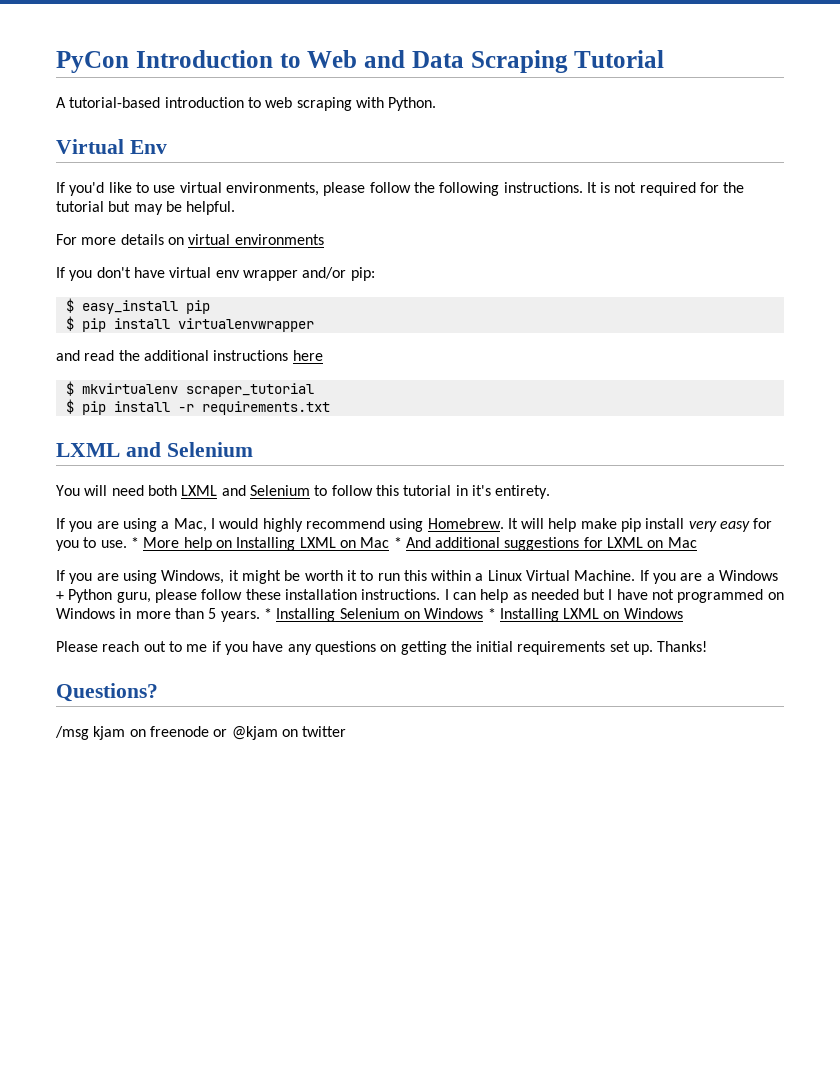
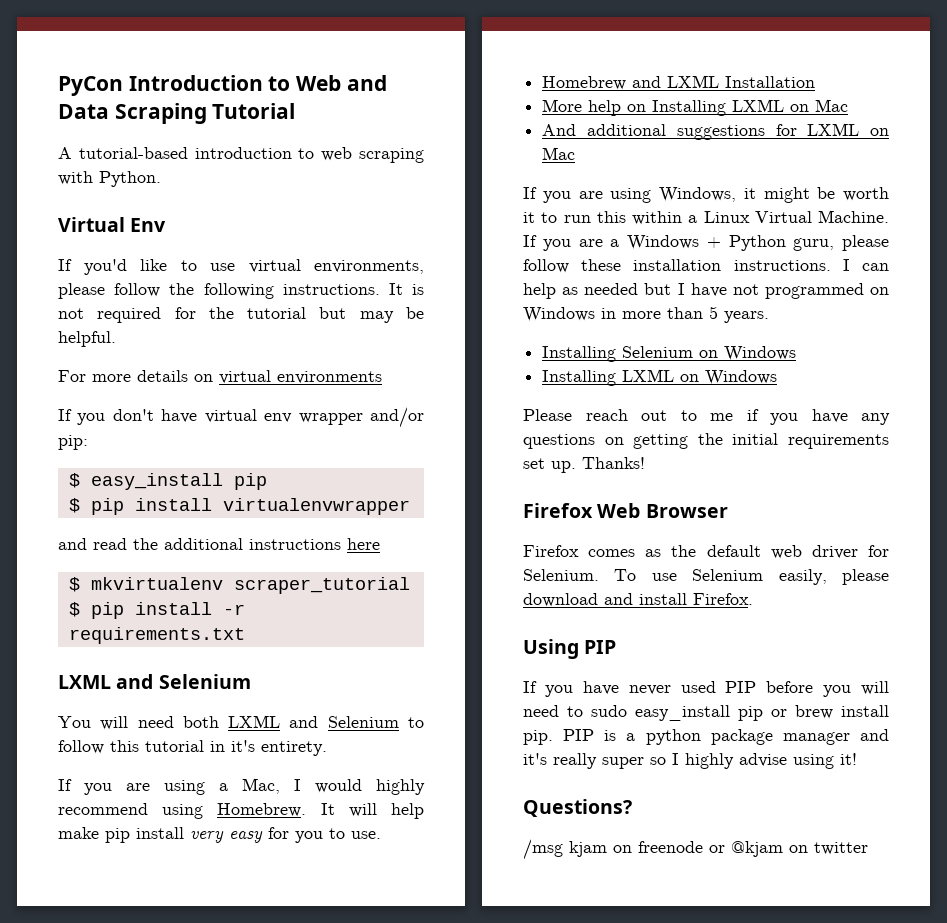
[130,537,139,548] * -> [542,75,816,90] // Homebrew and LXML Installation //
[393,537,402,548] * -> (849, 105) //
[263,608,272,619] * -> (769, 317) //
[487,608,496,619] * -> (797, 353) //
(708, 646) none -> [523,503,728,518] [523,545,889,559] [523,569,889,585] [523,593,753,607] [523,639,617,659] [523,681,889,697] [523,705,889,721] [523,729,889,745] [523,753,857,769] // Firefox Web Browser // Firefox comes as the default web driver for Selenium. To use Selenium easily, please download and install Firefox. // Using PIP // If you have never used PIP before you will need to sudo easy_install pip or brew install pip. PIP is a python package manager and it's really super so I highly advise using it!

